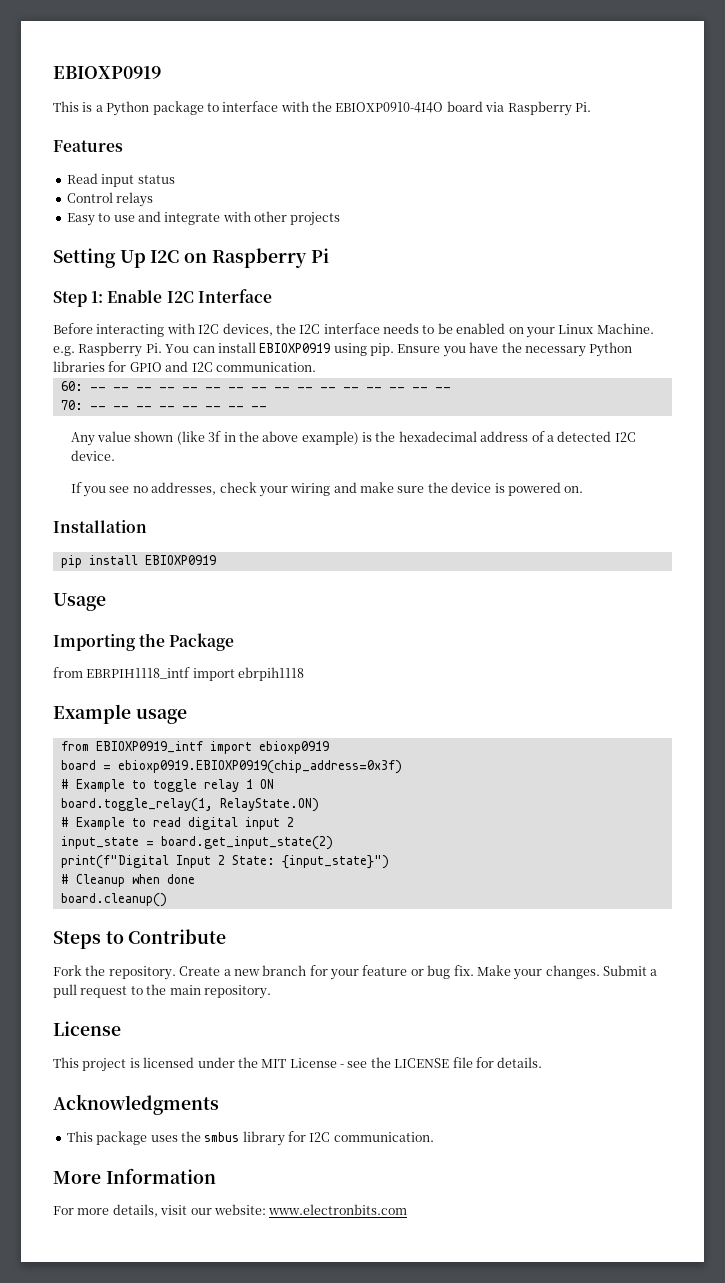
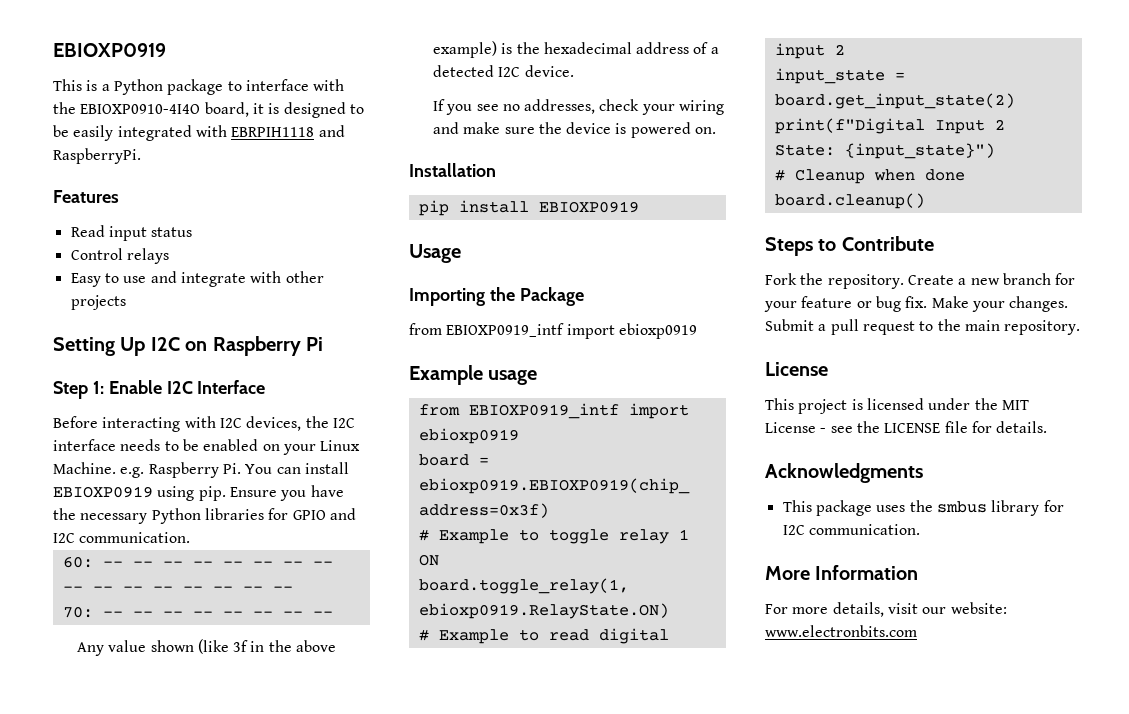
[446,101,591,116] board via Raspberry Pi. -> [204,102,364,118] [53,125,345,141] [53,148,141,164] board, it is designed to be easily integrated with EBRPIH1118 and RaspberryPi.
[86,667,305,681] EBRPIH1118_intf import ebrpih1118 -> [446,323,697,339] EBIOXP0919_intf import ebioxp0919
[219,798,319,812] RelayState.ON) -> [418,603,669,619] ebioxp0919.RelayState.ON)

